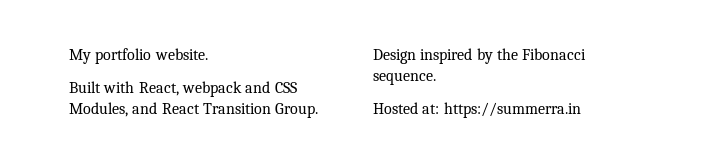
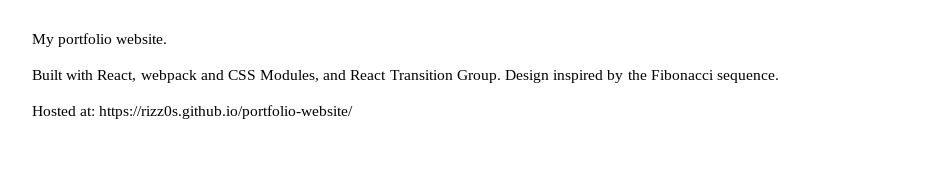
[443,102,581,118] https://summerra.in -> [99,105,354,119] https://rizz0s.github.io/portfolio-website/

